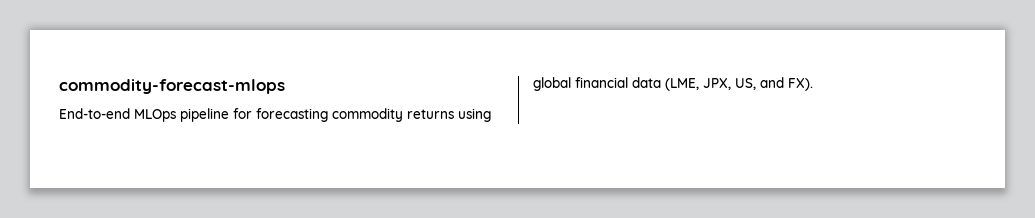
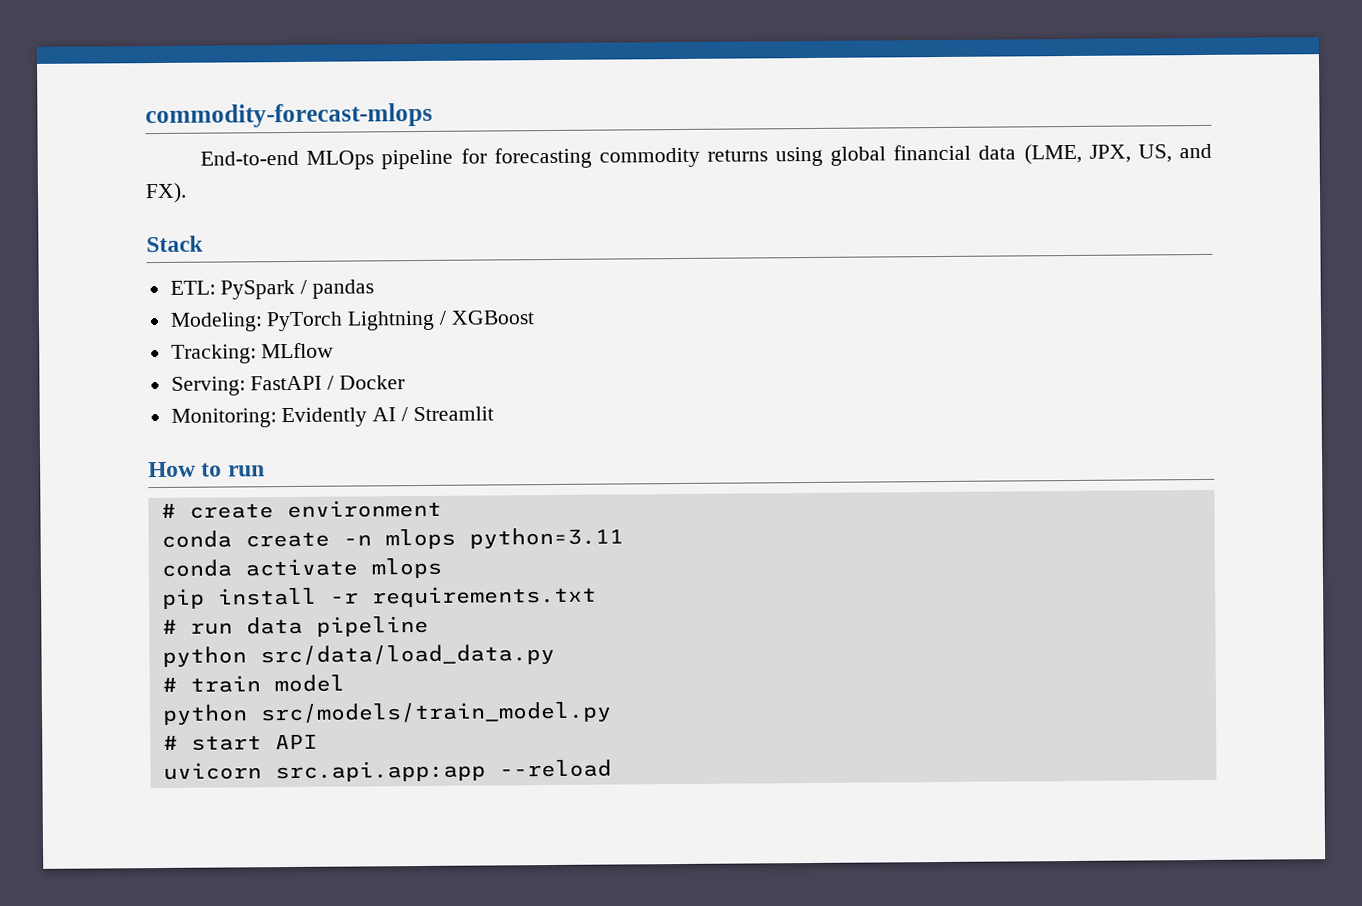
(813, 84) none -> [146,235,204,253] [169,279,375,300] [169,310,535,332] [170,342,335,364] [170,375,406,396] [170,406,494,428] [148,461,265,478] [160,499,442,519] [160,527,624,550] [160,557,442,579] [161,585,597,609] [161,615,429,637] [161,643,555,667] [161,674,345,693] [161,701,612,725] [162,734,318,751] [162,759,612,783] // Stack // ETL: PySpark / pandas // Modeling: PyTorch Lightning / XGBoost // Tracking: MLflow // Serving: FastAPI / Docker // Monitoring: Evidently AI / Streamlit // How to run // # create environment // conda create -n mlops python=3.11 // conda activate mlops // pip install -r requirements.txt // # run data pipeline // python src/data/load_data.py // # train model // python src/models/train_model.py // # start API // uvicorn src.api.app:app --reload

